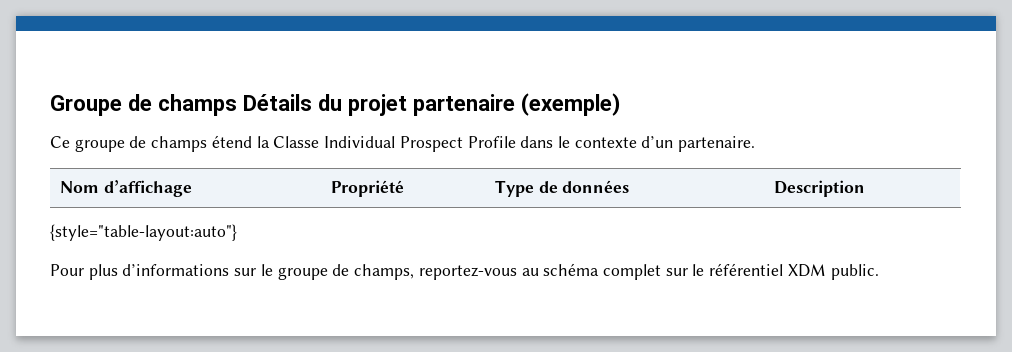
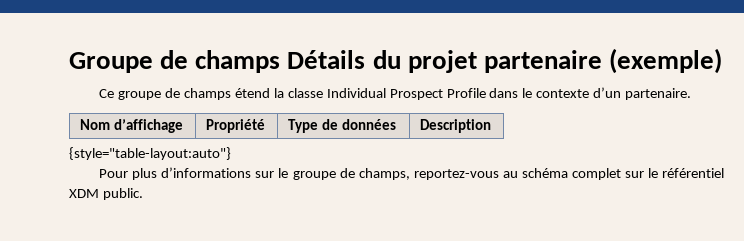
[273,136,320,148] Classe -> [287,88,323,98] classe

